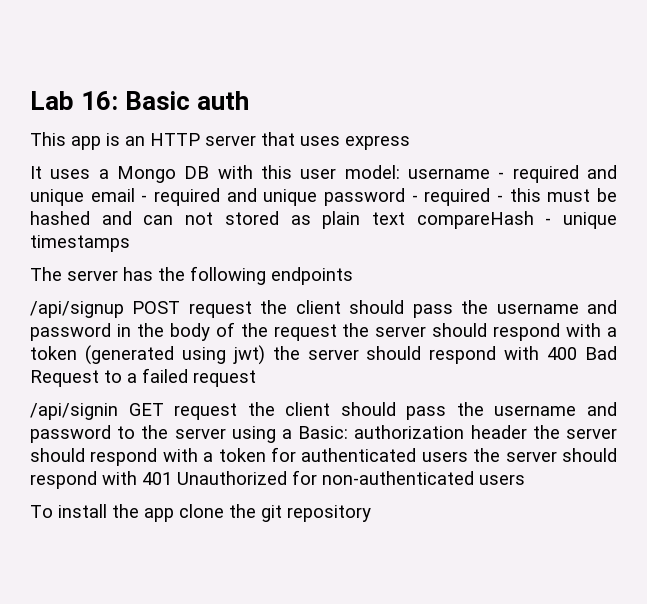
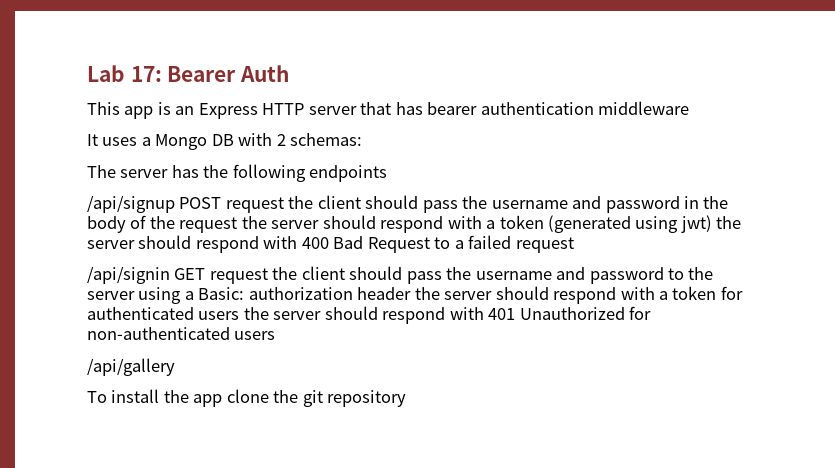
[81,91,250,110] 16: Basic auth -> [130,65,290,82] 17: Bearer Auth
(145, 141) none -> [198,103,258,119] Express
[300,135,410,150] uses express -> [395,101,690,115] has bearer authentication middleware
[261,165,617,183] [30,188,617,206] [30,211,617,229] [30,235,130,252] this user model: username - required and unique email - required and unique password - required - this must be hashed and can not stored as plain text compareHash - unique timestamps -> [276,133,363,146] 2 schemas:
(525, 479) none -> [87,358,175,376] // /api/gallery

